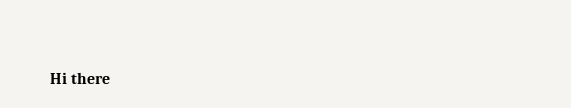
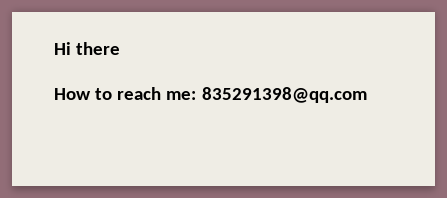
(111, 78) none -> [54,87,367,103] // How to reach me: 835291398@qq.com

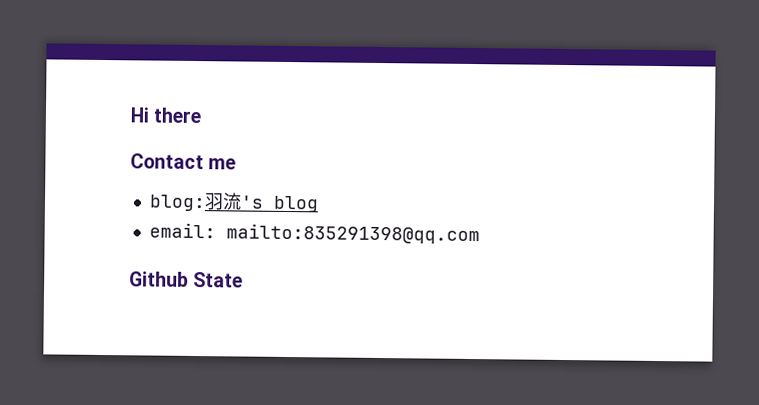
[54,87,367,103] How to reach me: 835291398@qq.com -> [130,153,237,170] [148,192,319,213] [148,222,480,245] [129,271,244,288] Contact me // blog:羽流's blog // email: mailto:835291398@qq.com // Github State

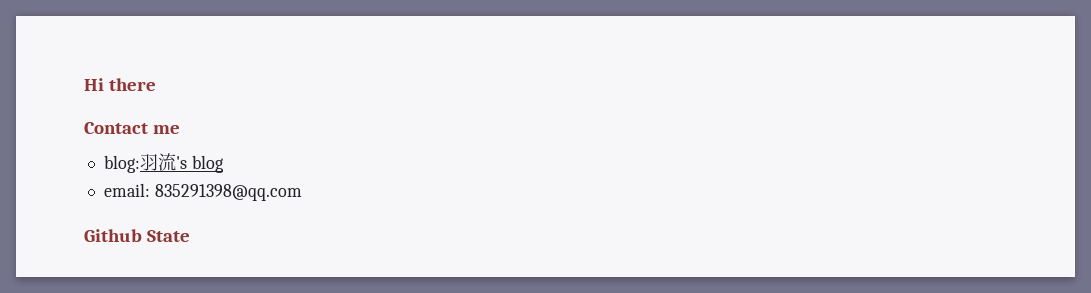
[225,223,480,245] mailto:835291398@qq.com -> [154,184,302,201] 835291398@qq.com

